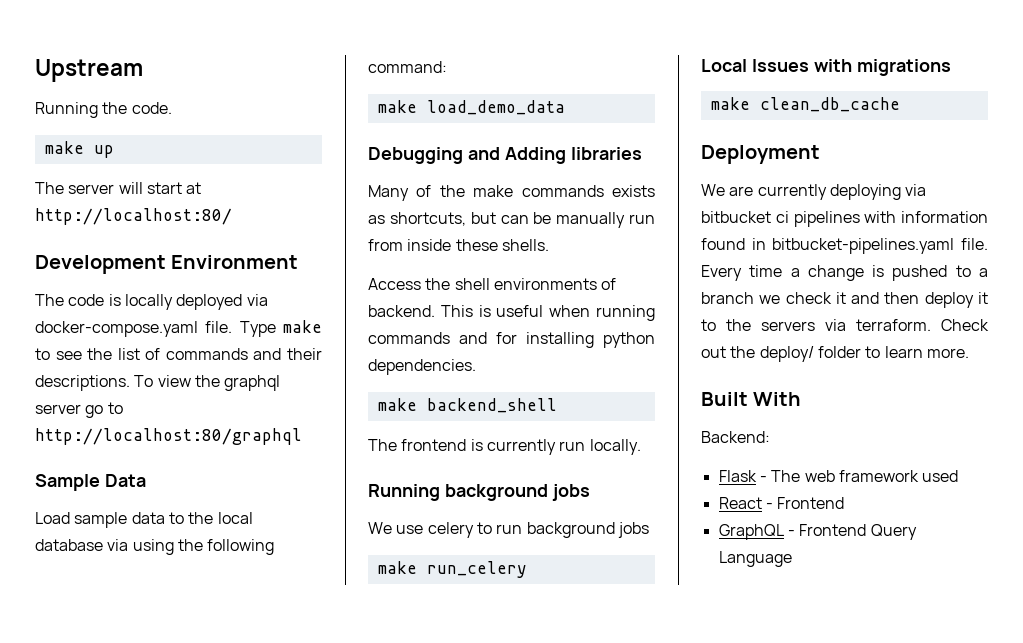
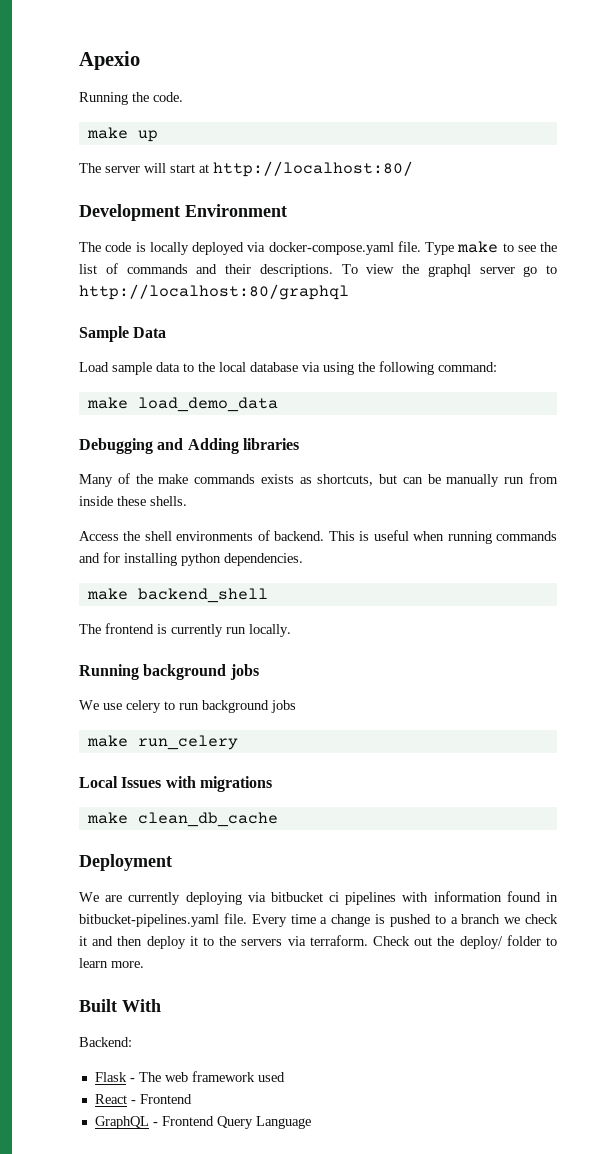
[35,59,143,82] Upstream -> [79,51,140,70] Apexio

